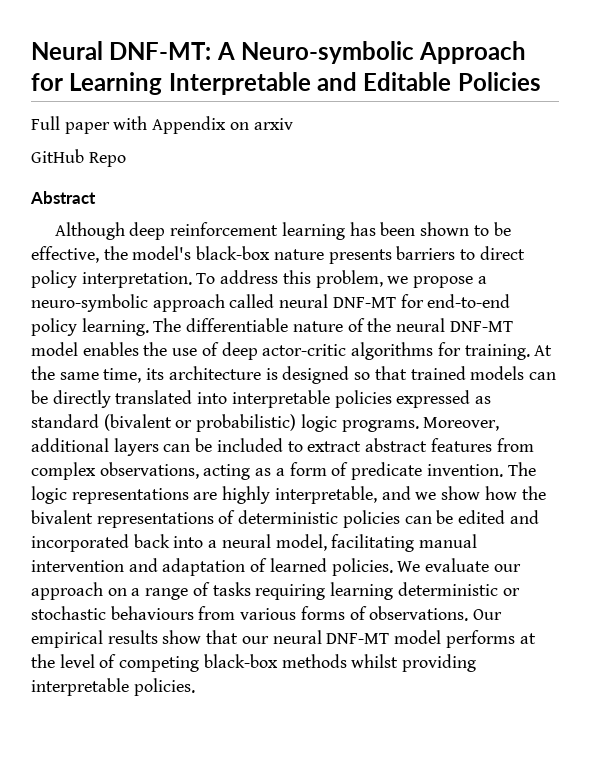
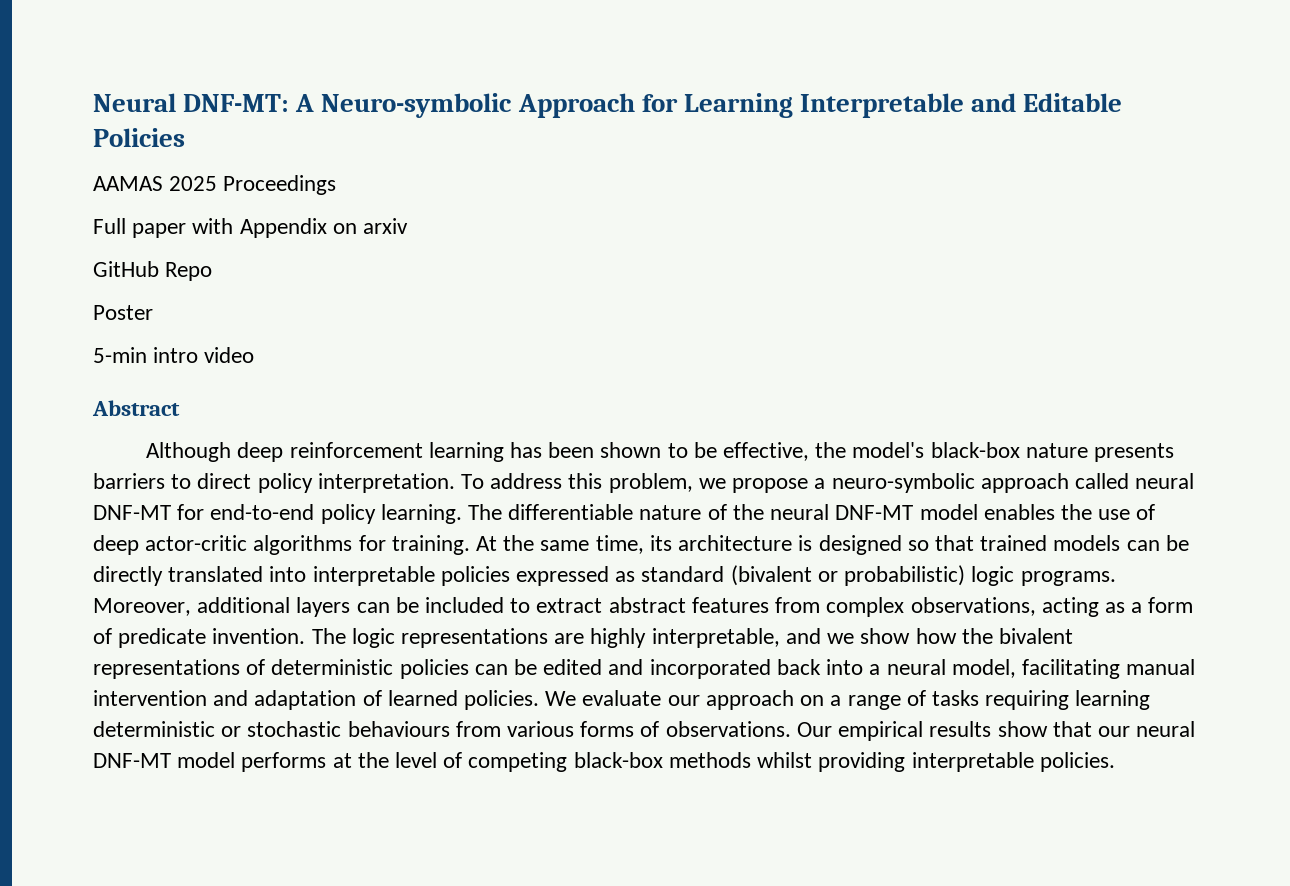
(541, 81) none -> [93,175,337,195] // AAMAS 2025 Proceedings
(126, 159) none -> [93,305,153,320] [93,347,255,363] // Poster // 5-min intro video

